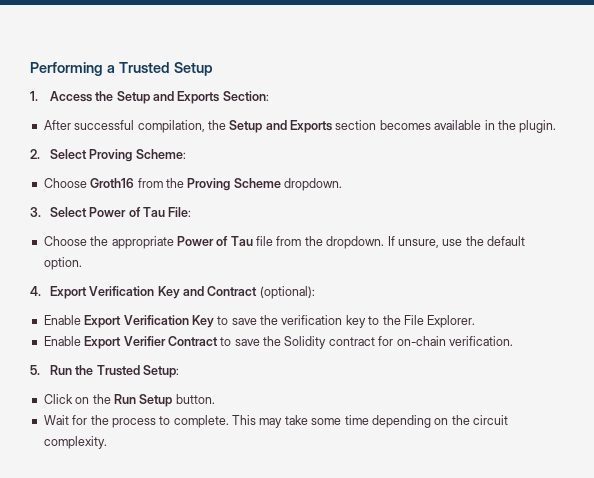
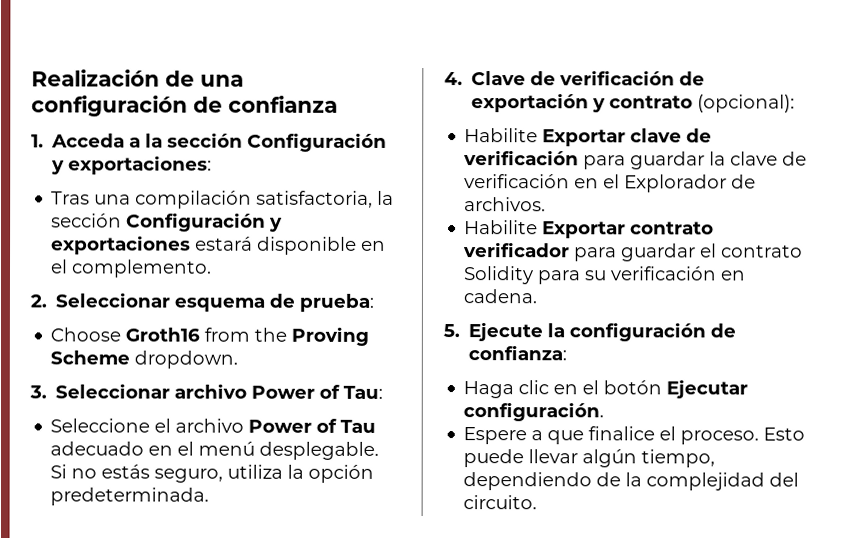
[30,62,213,76] [30,91,269,104] [43,120,557,133] [30,149,186,162] Performing a Trusted Setup // 1. Access the Setup and Exports Section: // After successful compilation, the Setup and Exports section becomes available in the plugin. // 2. Select Proving Scheme: -> [31,69,244,87] [31,95,338,117] [31,132,388,152] [51,155,213,175] [51,190,395,209] [51,212,284,232] [51,235,387,255] [50,259,213,278] [30,292,375,312] Realización de una configuración de confianza // 1. Acceda a la sección Configuración y exportaciones: // Tras una compilación satisfactoria, la sección Configuración y exportaciones estará disponible en el complemento. // 2. Seleccionar esquema de prueba:
[49,207,192,217] [43,236,525,249] [43,257,82,270] [30,286,315,299] [43,315,476,328] [43,336,513,349] [30,365,179,378] [43,394,215,407] [43,415,508,428] [43,436,107,449] Select Power of Tau File: // Choose the appropriate Power of Tau file from the dropdown. If unsure, use the default option. // 4. Export Verification Key and Contract (optional): // Enable Export Verification Key to save the verification key to the File Explorer. // Enable Export Verifier Contract to save the Solidity contract for on-chain verification. // 5. Run the Trusted Setup: // Click on the Run Setup button. // Wait for the process to complete. This may take some time depending on the circuit complexity. -> [55,383,384,399] [50,418,377,433] [50,441,380,460] [50,464,375,483] [50,487,210,506] [444,70,706,86] [471,93,796,113] [464,128,713,147] [463,150,808,170] [464,174,757,193] [464,197,547,212] [464,220,715,239] [463,242,804,262] [463,266,746,285] [463,289,538,304] [443,322,737,342] [468,345,568,361] [463,379,749,399] [463,402,605,422] [463,426,806,445] [463,449,716,468] [463,472,800,491] [463,495,538,510] Seleccionar archivo Power of Tau: // Seleccione el archivo Power of Tau adecuado en el menú desplegable. Si no estás seguro, utiliza la opción predeterminada. // 4. Clave de verificación de exportación y contrato (opcional): // Habilite Exportar clave de verificación para guardar la clave de verificación en el Explorador de archivos. // Habilite Exportar contrato verificador para guardar el contrato Solidity para su verificación en cadena. // 5. Ejecute la configuración de confianza: // Haga clic en el botón Ejecutar configuración. // Espere a que finalice el proceso. Esto puede llevar algún tiempo, dependiendo de la complejidad del circuito.

